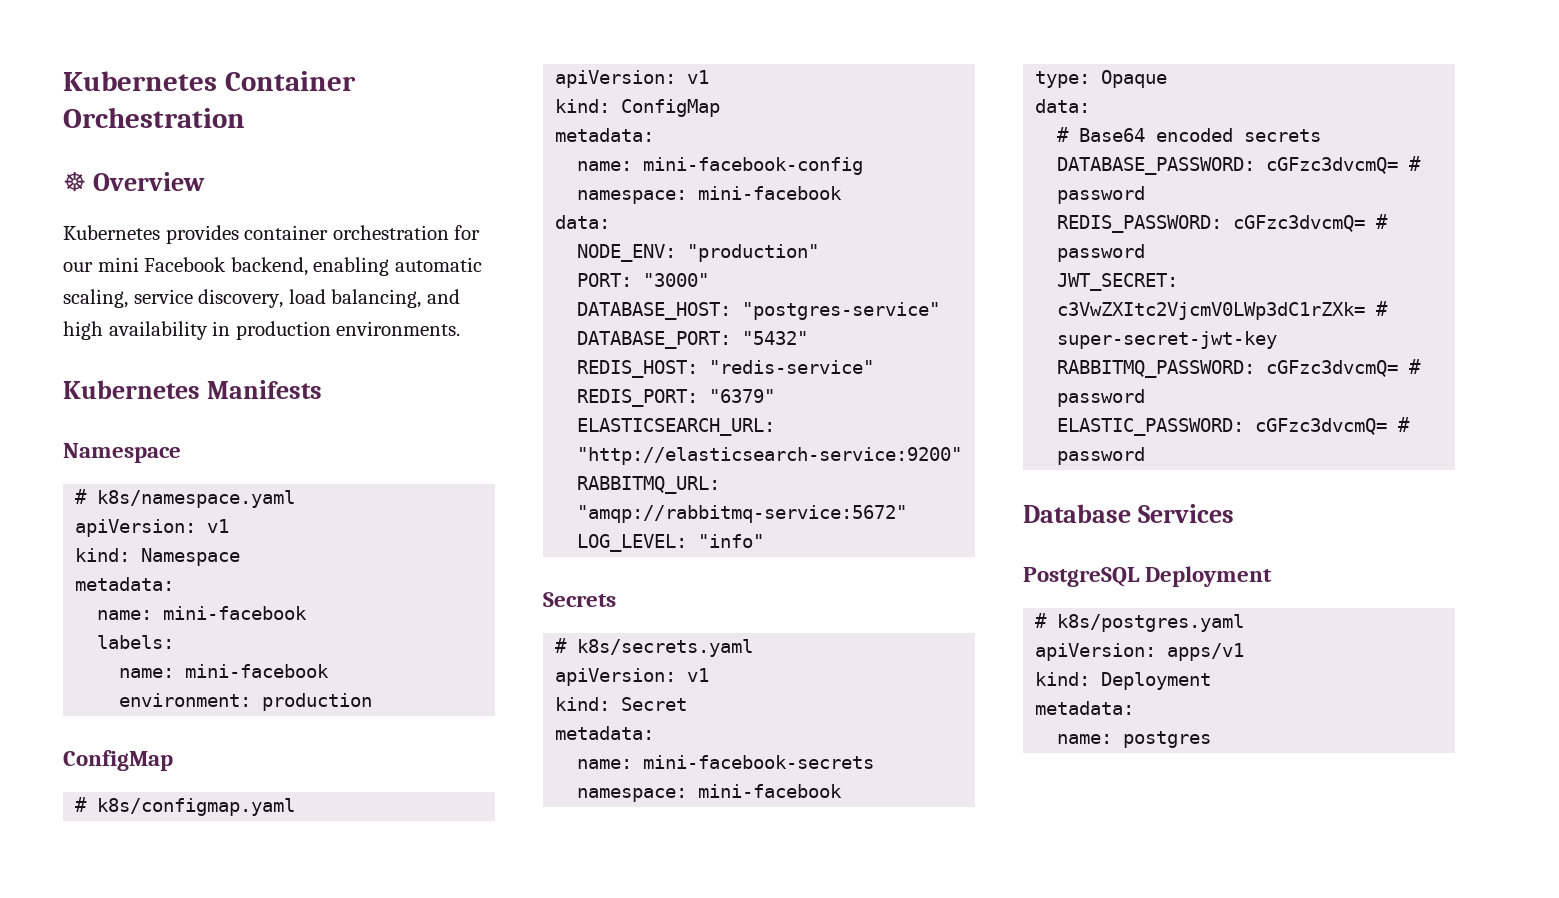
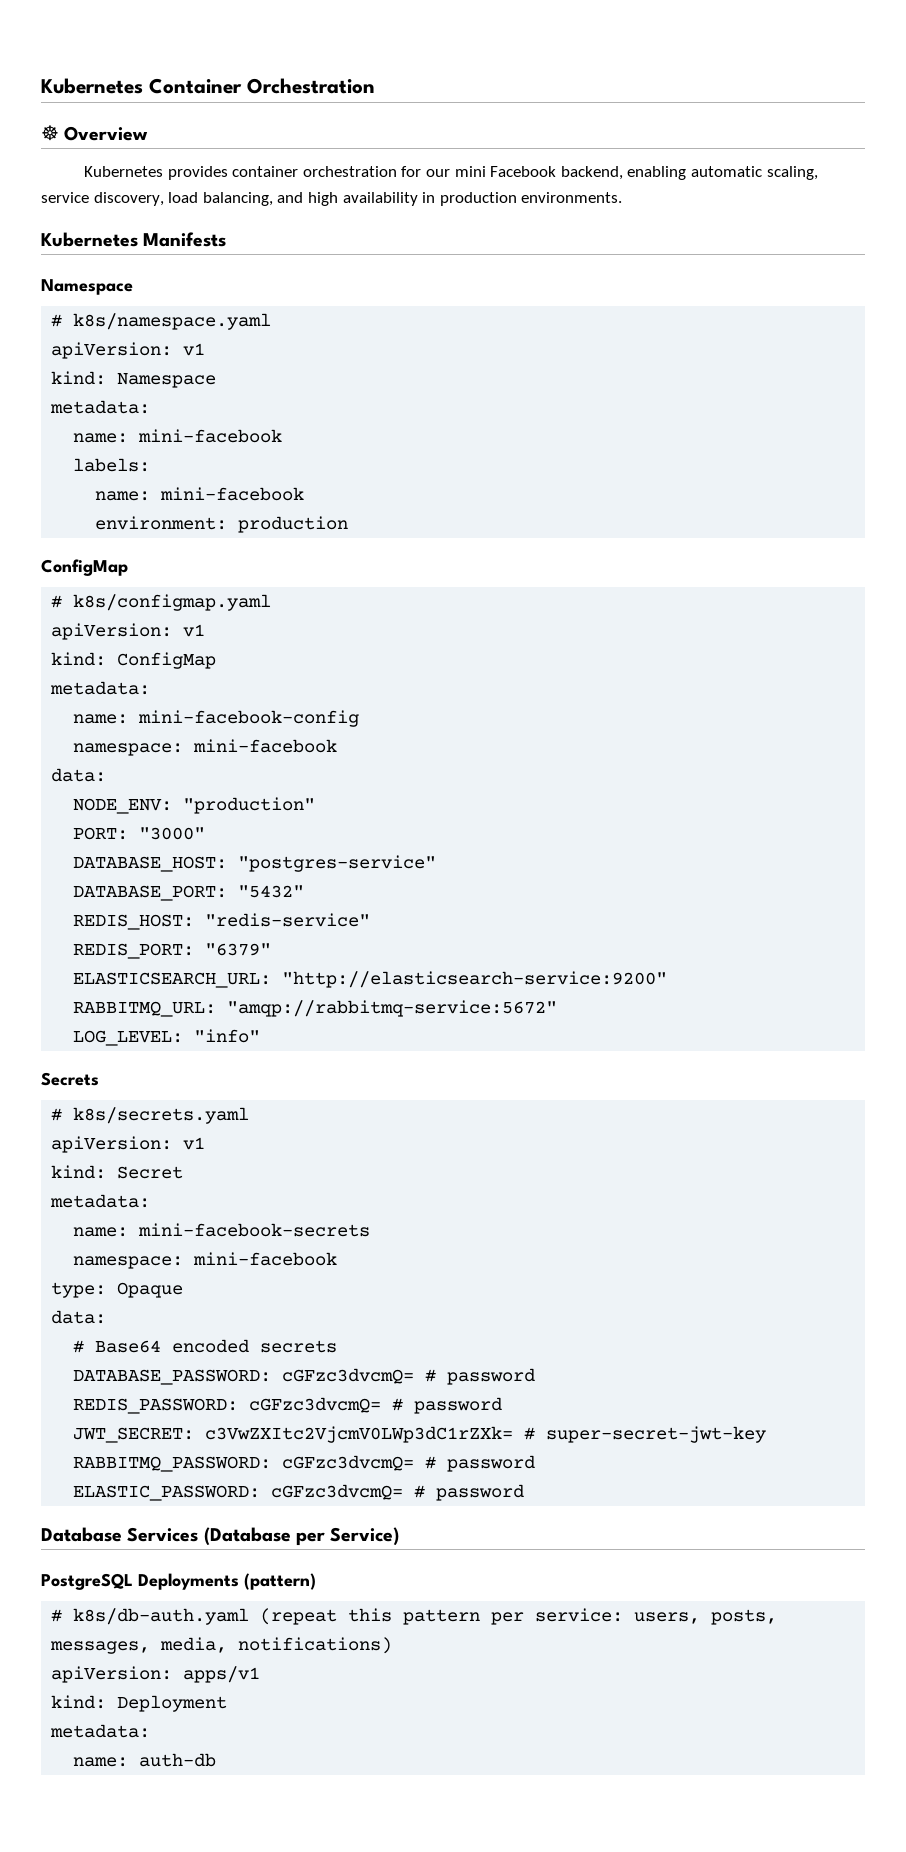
(1234, 513) none -> [203,1527,400,1546] (Database per Service)
[1145,566,1273,587] [1035,613,1245,632] Deployment // # k8s/postgres.yaml -> [138,1573,316,1590] [51,1608,778,1625] [50,1637,393,1654] Deployments (pattern) // # k8s/db-auth.yaml (repeat this pattern per service: users, posts, messages, media, notifications)
[1123,731,1212,748] postgres -> [139,1753,217,1767] auth-db

